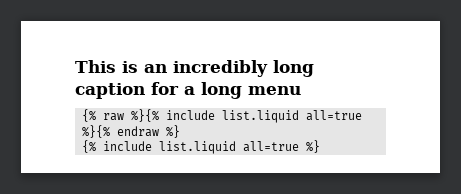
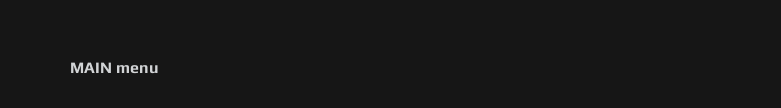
[75,60,314,77] [75,82,301,99] [81,109,362,123] [81,125,180,138] [81,140,320,154] This is an incredibly long caption for a long menu // {% raw %}{% include list.liquid all=true %}{% endraw %} // {% include list.liquid all=true %} -> [70,62,160,74] MAIN menu

